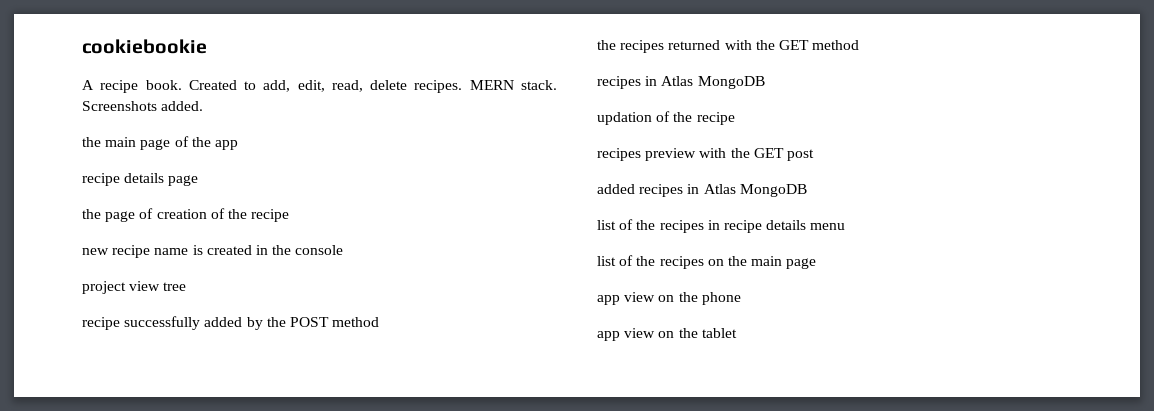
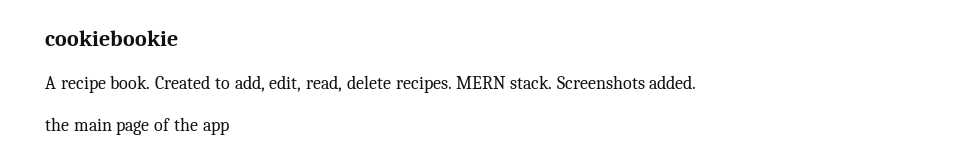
[82,173,199,186] [82,208,290,222] [82,245,344,258] [82,281,187,294] [82,316,380,330] [597,40,860,53] [597,76,765,89] [597,111,735,125] [597,148,814,161] [597,184,807,197] [597,219,846,233] [597,255,817,269] [597,292,741,305] [597,328,737,341] // recipe details page // the page of creation of the recipe // new recipe name is created in the console // project view tree // recipe successfully added by the POST method // the recipes returned with the GET method // recipes in Atlas MongoDB // updation of the recipe // recipes preview with the GET post // added recipes in Atlas MongoDB // list of the recipes in recipe details menu // list of the recipes on the main page // app view on the phone // app view on the tablet -> (229, 128) none

